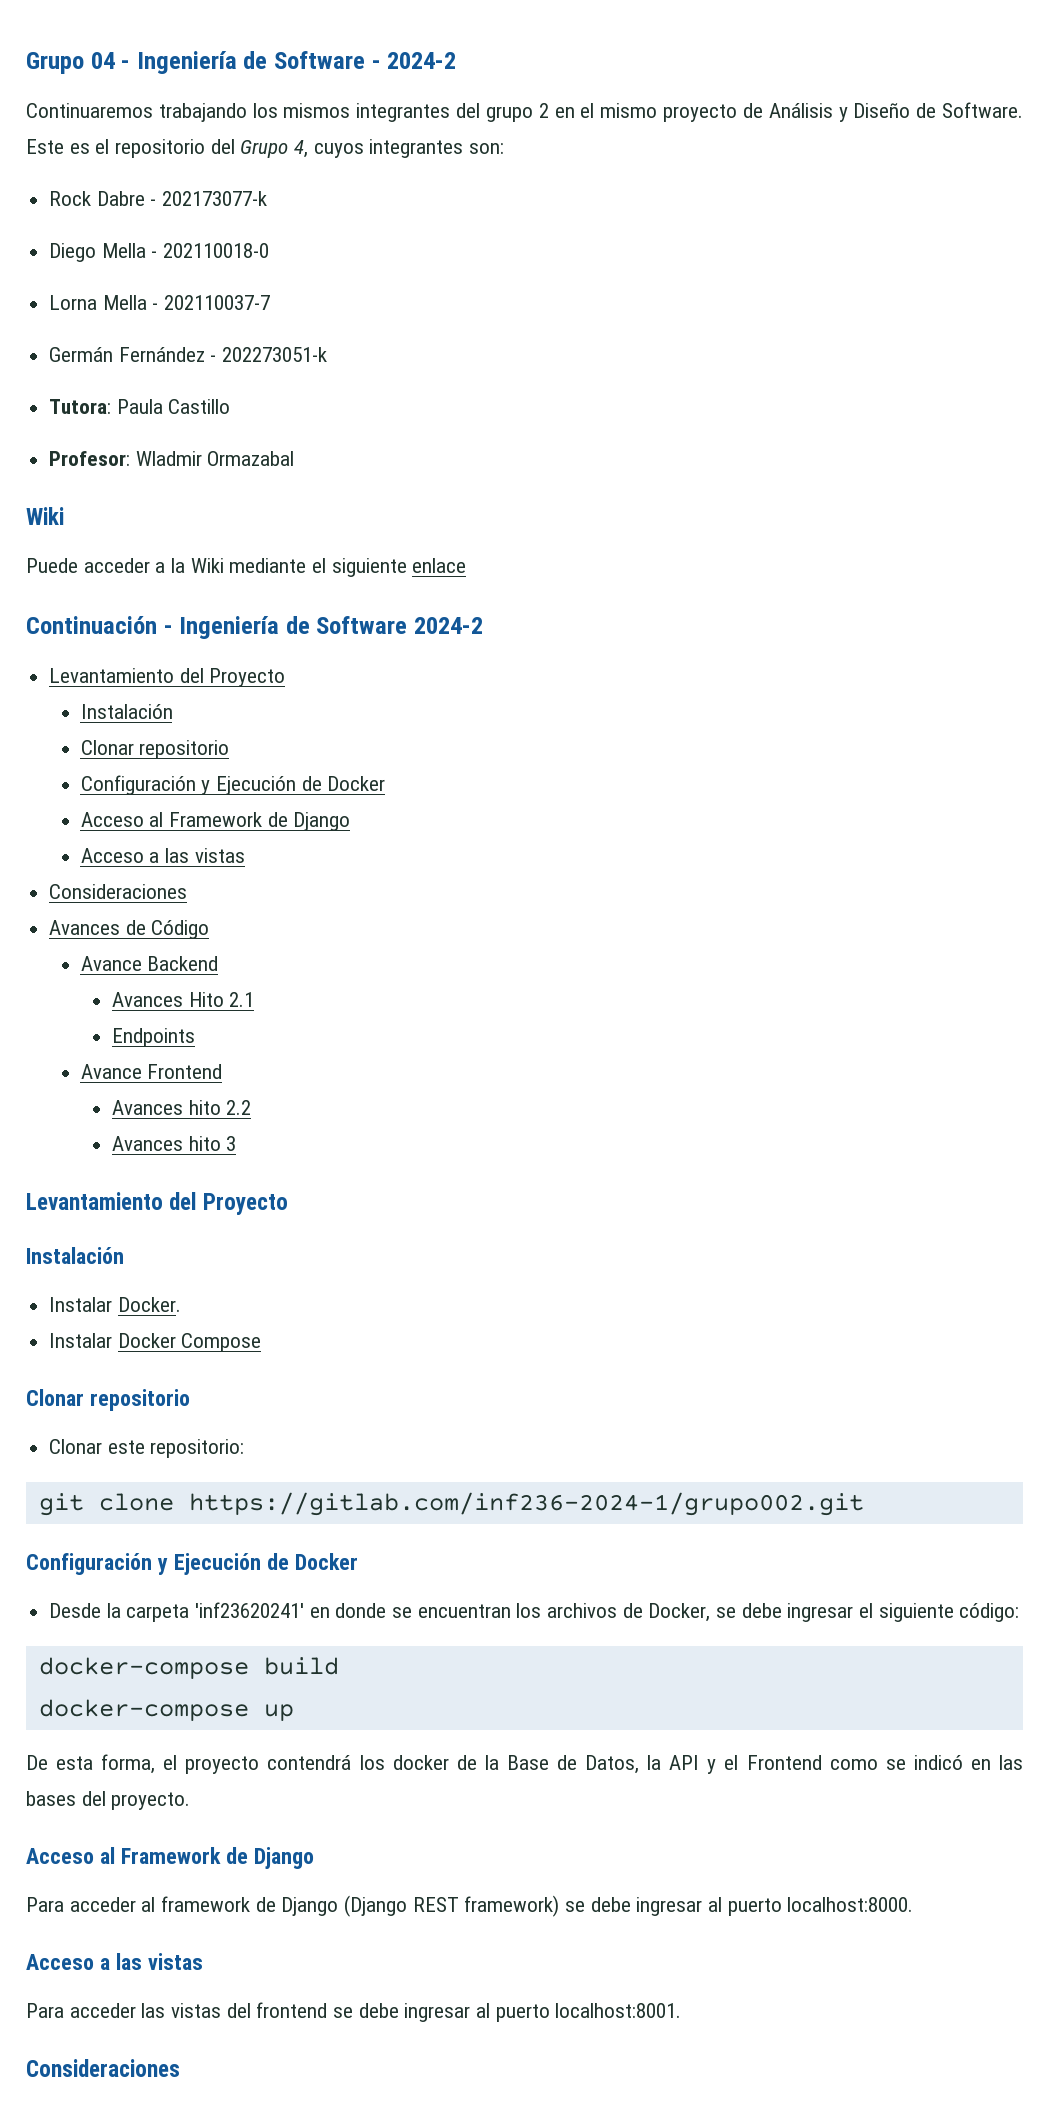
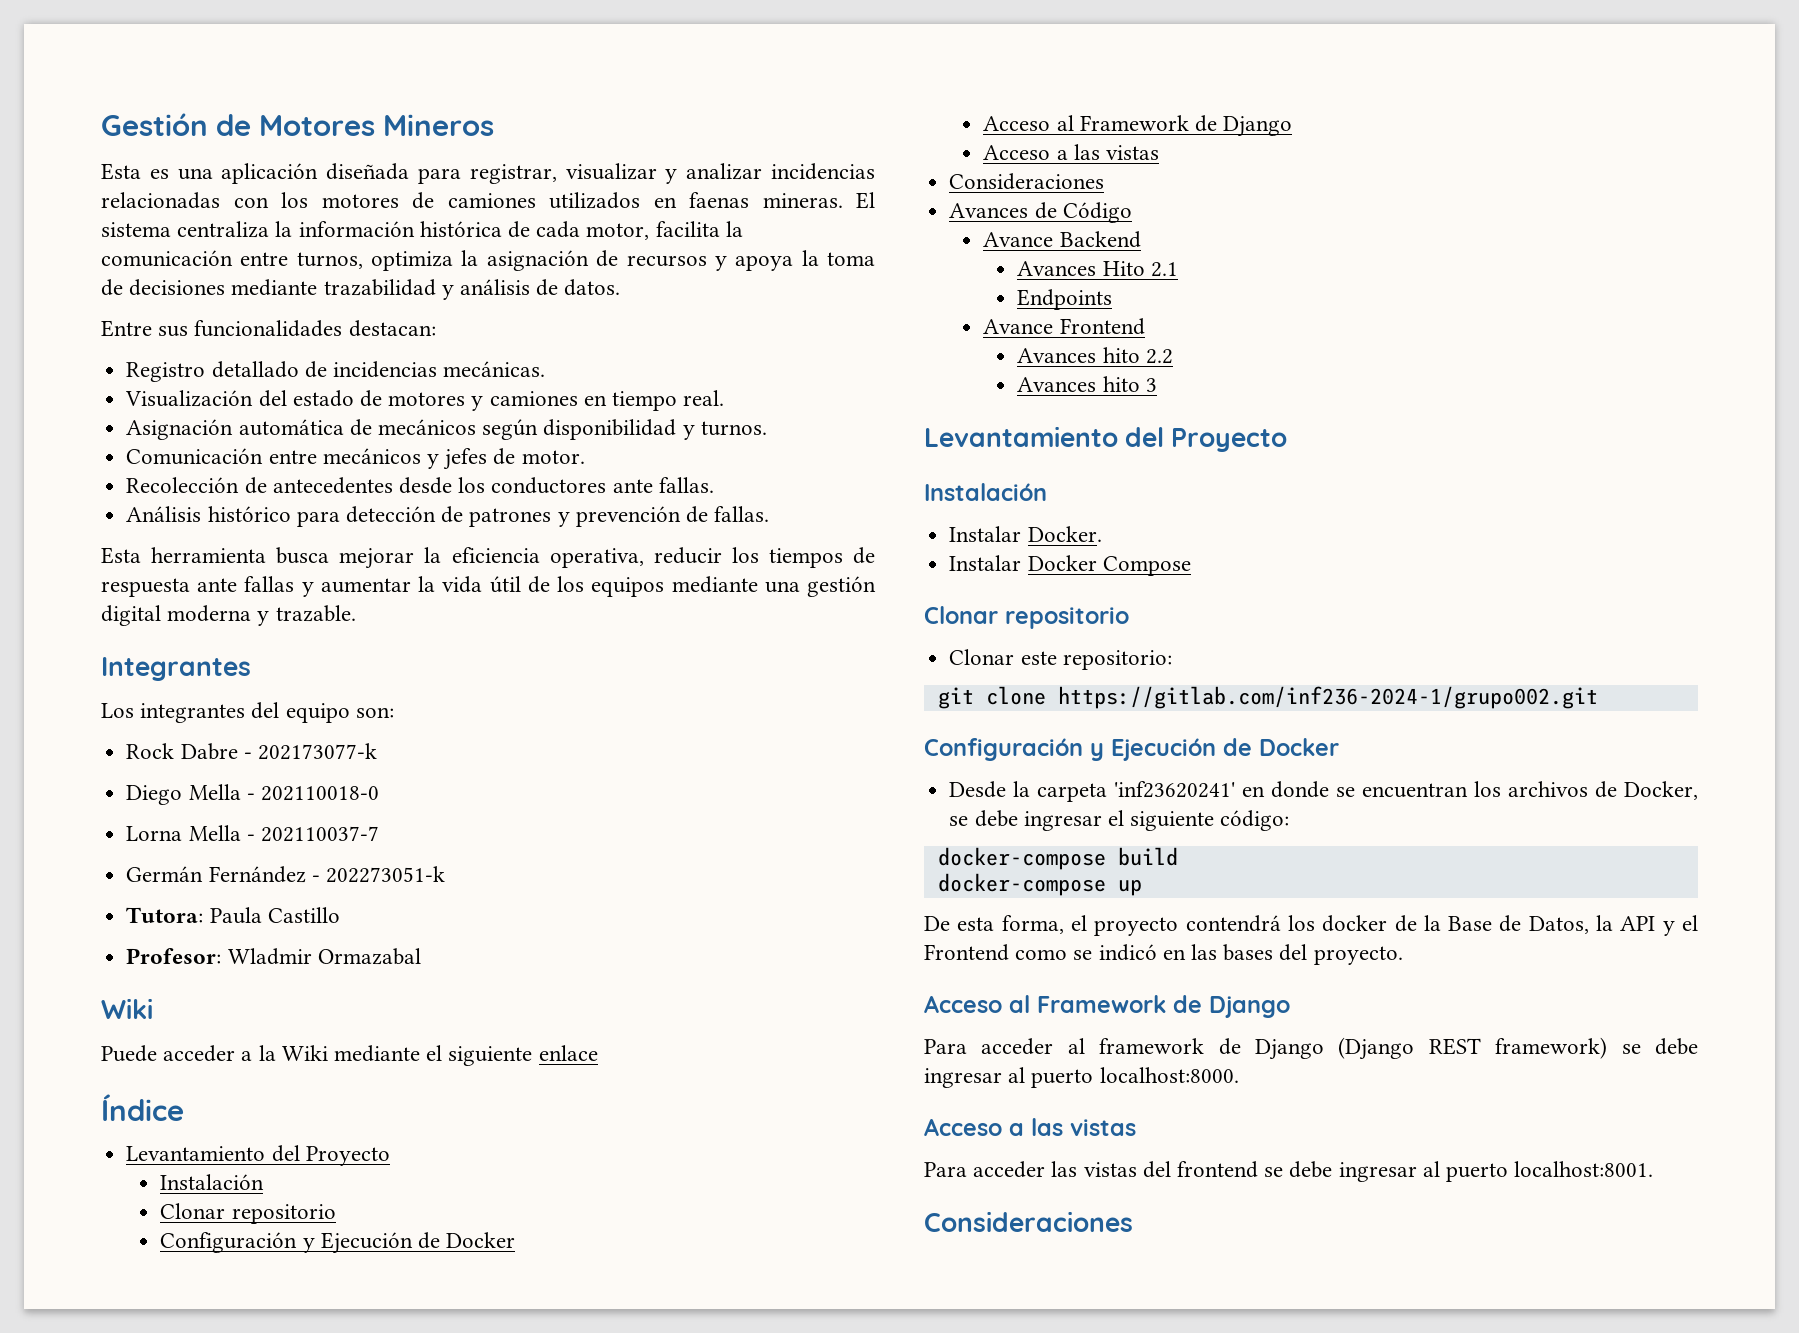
[26,51,457,74] [26,102,1024,122] [26,139,464,158] Grupo 04 - Ingeniería de Software - 2024-2 // Continuaremos trabajando los mismos integrantes del grupo 2 en el mismo proyecto de Análisis y Diseño de Software. Este es el repositorio del Grupo 4, cuyos integrantes -> [101,113,494,136] [101,163,875,184] [101,192,875,209] [101,221,743,240] [101,250,876,271] [101,279,621,300] [101,320,436,337] [126,361,546,382] [125,390,725,411] [126,419,767,440] [126,448,585,470] [126,477,714,494] [126,506,770,527] [101,547,876,569] [101,576,877,597] [101,605,356,626] [101,657,251,681] [101,702,350,723] Gestión de Motores Mineros // Esta es una aplicación diseñada para registrar, visualizar y analizar incidencias relacionadas con los motores de camiones utilizados en faenas mineras. El sistema centraliza la información histórica de cada motor, facilita la comunicación entre turnos, optimiza la asignación de recursos y apoya la toma de decisiones mediante trazabilidad y análisis de datos. // Entre sus funcionalidades destacan: // Registro detallado de incidencias mecánicas. // Visualización del estado de motores y camiones en tiempo real. // Asignación automática de mecánicos según disponibilidad y turnos. // Comunicación entre mecánicos y jefes de motor. // Recolección de antecedentes desde los conductores ante fallas. // Análisis histórico para detección de patrones y prevención de fallas. // Esta herramienta busca mejorar la eficiencia operativa, reducir los tiempos de respuesta ante fallas y aumentar la vida útil de los equipos mediante una gestión digital moderna y trazable. // Integrantes // Los integrantes del equipo
[26,616,484,639] Continuación - Ingeniería de Software 2024-2 -> [101,1094,184,1121] Índice

